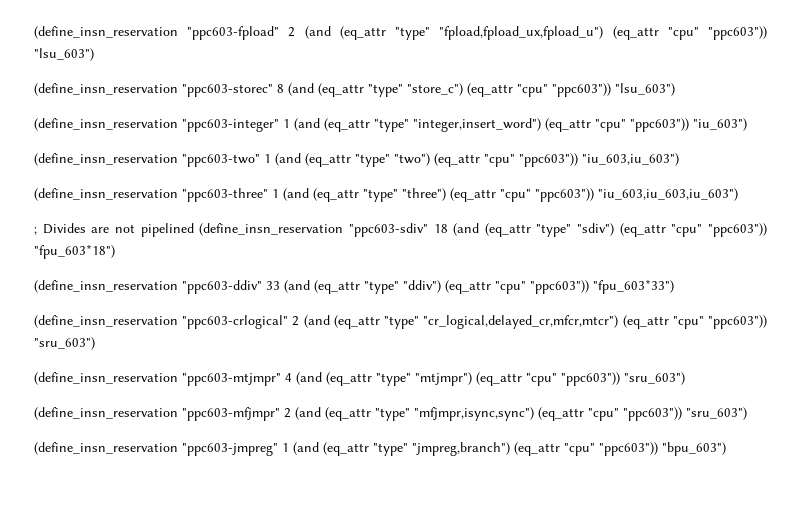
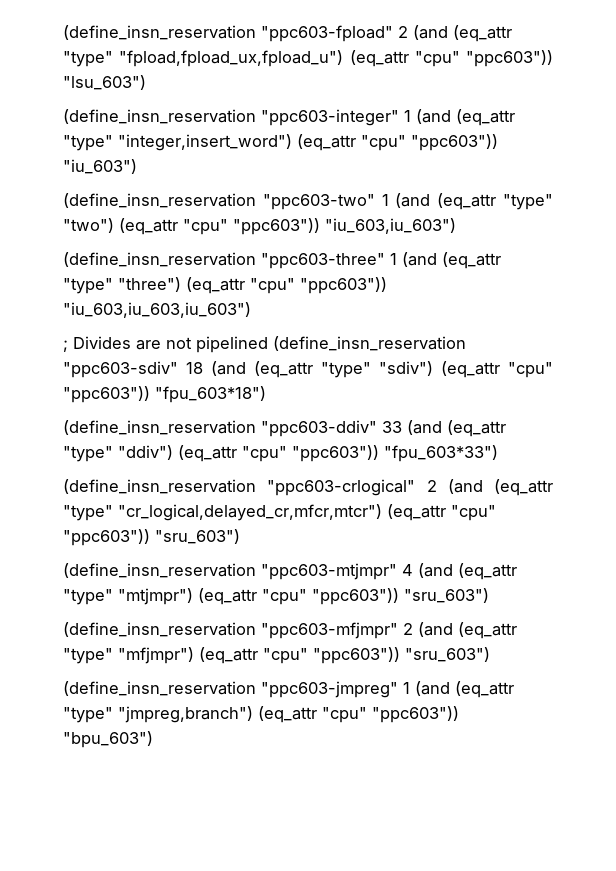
[34,83,675,97] // (define_insn_reservation "ppc603-storec" 8 (and (eq_attr "type" "store_c") (eq_attr "cpu" "ppc603")) "lsu_603") -> (146, 82) none
[414,407,534,421] "mfjmpr,isync,sync") -> [118,647,194,664] "mfjmpr")

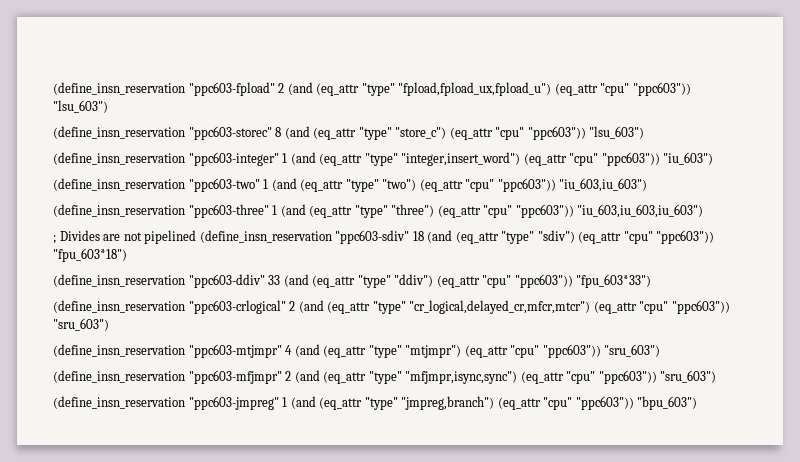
(146, 82) none -> [53,126,645,140] // (define_insn_reservation "ppc603-storec" 8 (and (eq_attr "type" "store_c") (eq_attr "cpu" "ppc603")) "lsu_603")
[118,647,194,664] "mfjmpr") -> [405,371,518,384] "mfjmpr,isync,sync")

